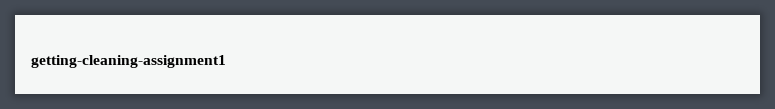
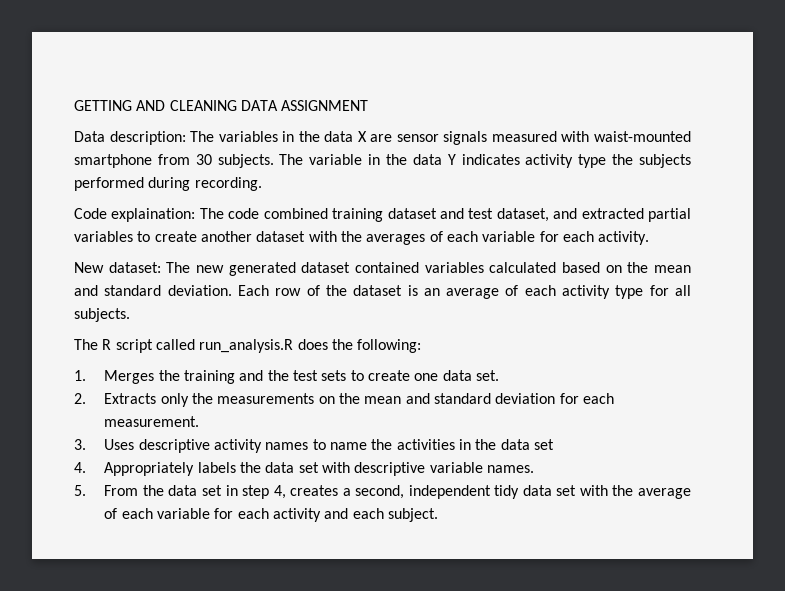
[31,55,226,68] getting-cleaning-assignment1 -> [74,100,369,111] [74,131,692,145] [74,154,691,168] [74,177,262,191] [74,208,692,222] [74,231,650,245] [74,262,691,276] [74,285,691,299] [74,308,130,322] [74,339,422,353] [74,370,499,384] [74,393,614,407] [104,416,200,427] [74,439,554,453] [74,462,534,476] [74,485,691,499] [104,508,438,522] GETTING AND CLEANING DATA ASSIGNMENT // Data description: The variables in the data X are sensor signals measured with waist-mounted smartphone from 30 subjects. The variable in the data Y indicates activity type the subjects performed during recording. // Code explaination: The code combined training dataset and test dataset, and extracted partial variables to create another dataset with the averages of each variable for each activity. // New dataset: The new generated dataset contained variables calculated based on the mean and standard deviation. Each row of the dataset is an average of each activity type for all subjects. // The R script called run_analysis.R does the following: // 1. Merges the training and the test sets to create one data set. // 2. Extracts only the measurements on the mean and standard deviation for each measurement. // 3. Uses descriptive activity names to name the activities in the data set // 4. Appropriately labels the data set with descriptive variable names. // 5. From the data set in step 4, creates a second, independent tidy data set with the average of each variable for each activity and each subject.

